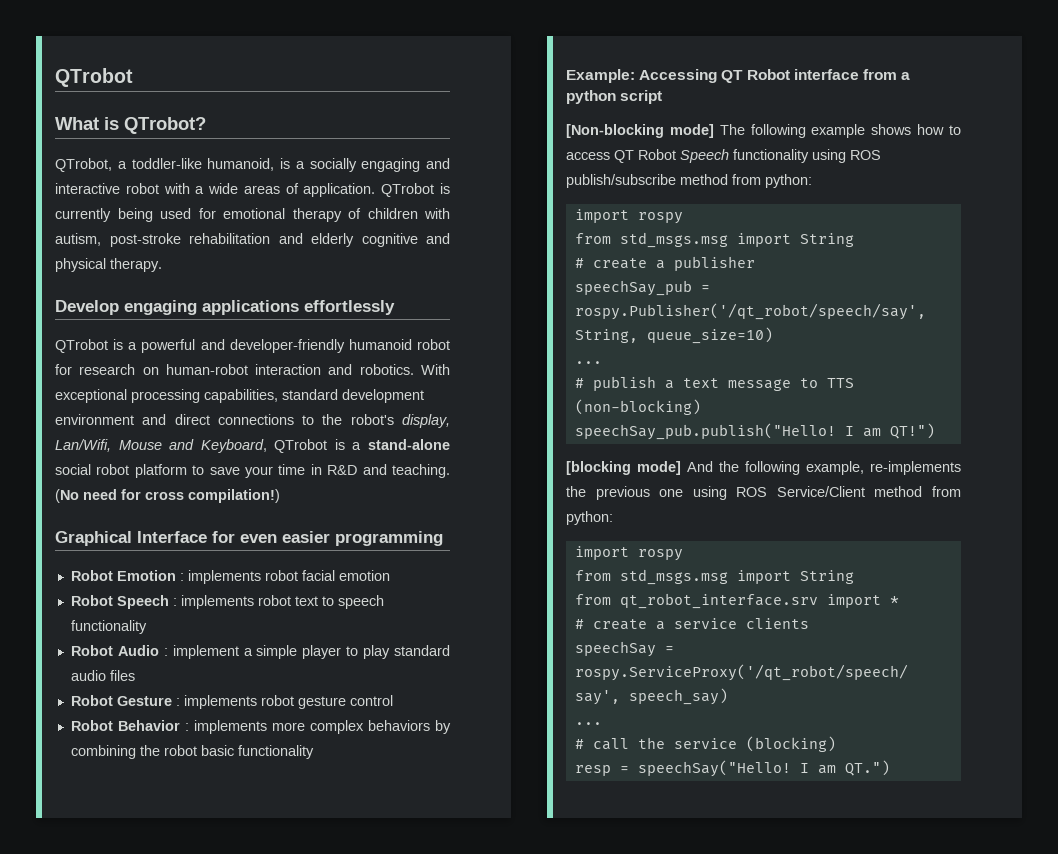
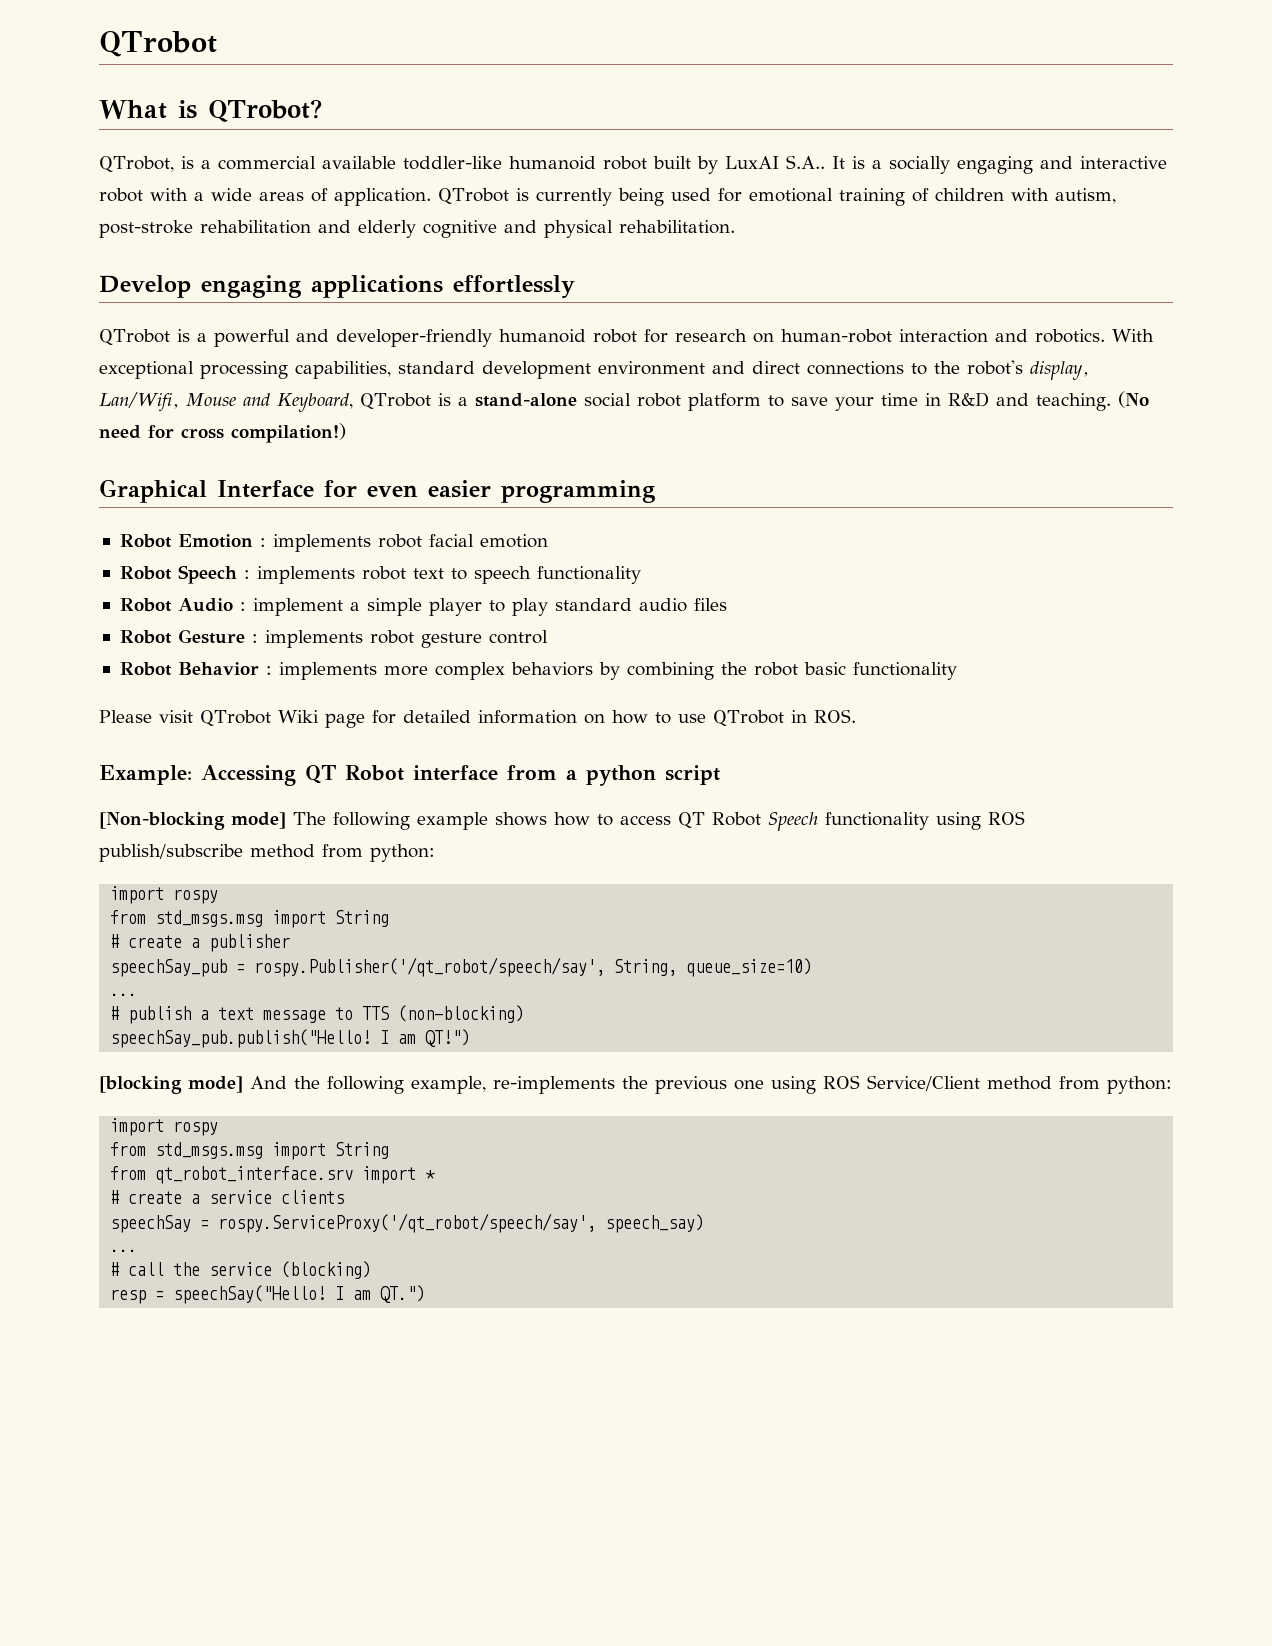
[117,158,275,171] a toddler-like humanoid, -> [180,155,845,174] is a commercial available toddler-like humanoid robot built by LuxAI S.A.. It
[292,208,342,222] therapy -> [838,188,905,206] training
[110,258,162,272] therapy. -> [619,220,735,234] rehabilitation.
(314, 752) none -> [99,709,856,728] // Please visit QTrobot Wiki page for detailed information on how to use QTrobot in ROS.

